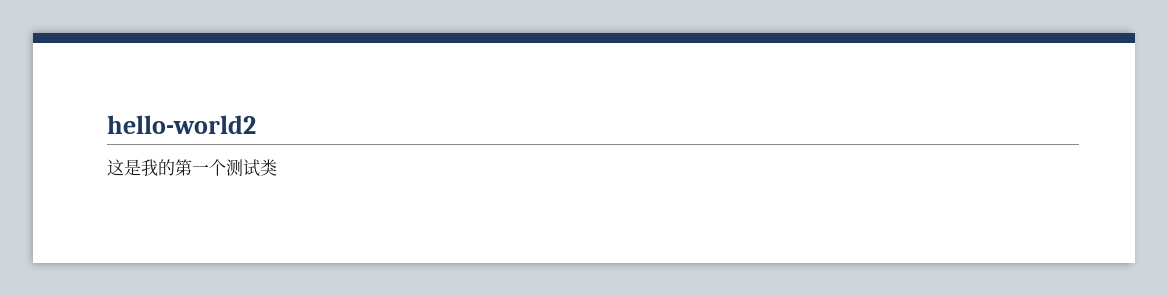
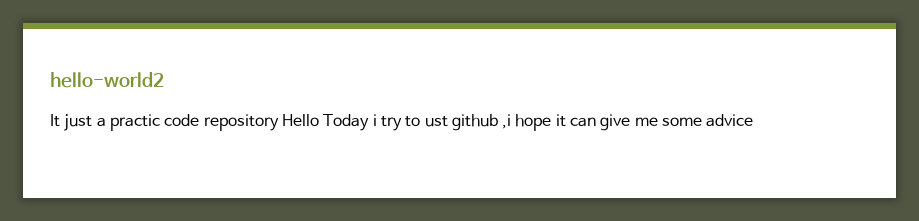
[107,159,277,177] 这是我的第一个测试类 -> [50,114,754,131] It just a practic code repository Hello Today i try to ust github ,i hope it can give me some advice

